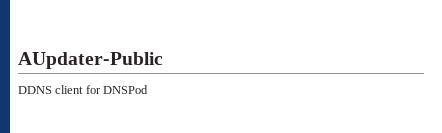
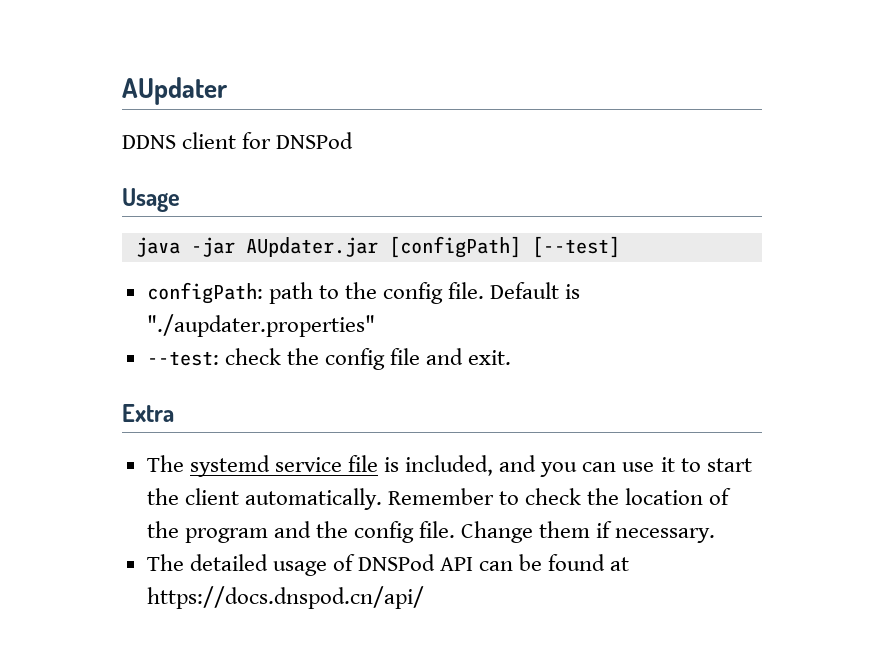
[18,52,163,69] AUpdater-Public -> [122,77,228,105] AUpdater
(149, 89) none -> [122,188,180,212] [135,236,620,258] [146,282,581,304] [146,314,375,337] [146,348,512,370] [122,404,174,422] [146,455,752,477] [146,488,732,510] [146,521,716,543] [146,554,630,576] [146,586,424,609] // Usage // java -jar AUpdater.jar [configPath] [--test] // configPath: path to the config file. Default is "./aupdater.properties" // --test: check the config file and exit. // Extra // The systemd service file is included, and you can use it to start the client automatically. Remember to check the location of the program and the config file. Change them if necessary. // The detailed usage of DNSPod API can be found at https://docs.dnspod.cn/api/

